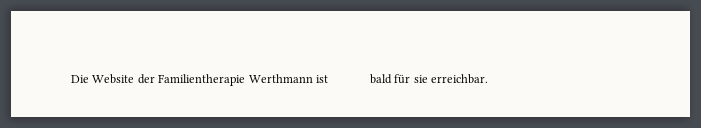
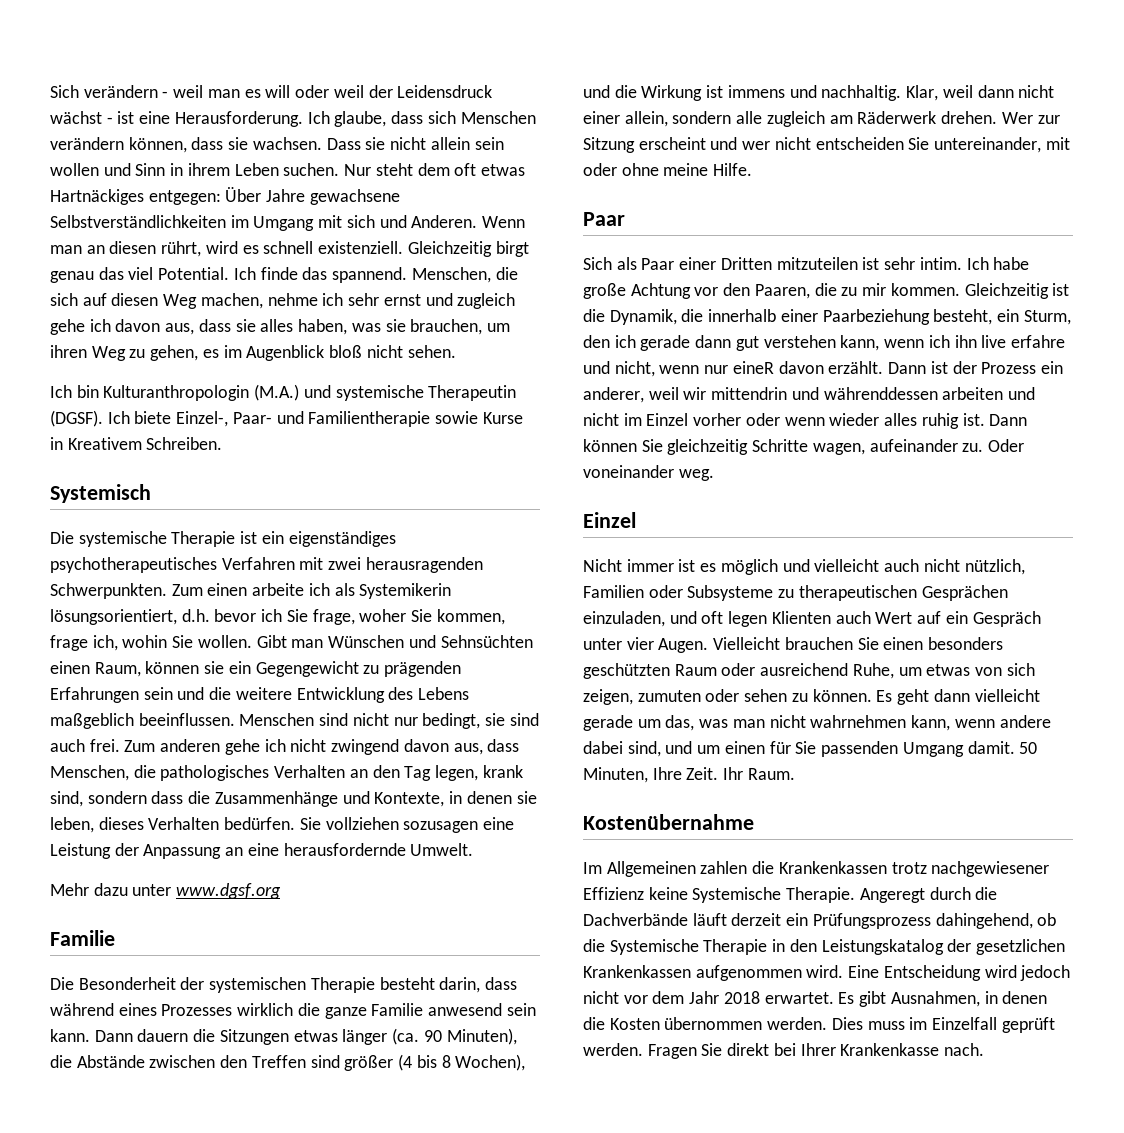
[71,74,489,86] Die Website der Familientherapie Werthmann ist bald für sie erreichbar. -> [50,85,493,98] [50,111,536,127] [50,137,504,153] [50,163,525,176] [50,187,400,205] [50,215,526,231] [50,241,529,257] [50,267,518,283] [50,293,516,309] [50,319,510,335] [50,345,456,361] [50,384,517,401] [50,410,523,427] [50,437,223,450] [50,484,151,503] [50,531,396,547] [50,557,483,573] [50,583,452,599] [50,609,505,625] [50,635,533,651] [50,661,462,677] [50,687,470,703] [50,713,539,729] [50,739,520,755] [50,765,523,781] [50,791,537,807] [50,817,515,833] [50,843,474,859] [50,883,282,899] [50,930,115,946] [50,977,518,993] [50,1003,536,1019] [50,1028,517,1045] [50,1054,526,1071] [583,85,1055,101] [583,111,1060,127] [583,137,1070,153] [583,163,753,176] [583,212,625,226] [583,257,1030,270] [583,283,1070,299] [583,309,1071,325] [583,335,1065,351] [583,361,1063,377] [583,387,1036,403] [583,413,1028,429] [583,439,1025,455] [583,465,714,481] [583,512,636,528] [583,559,1025,575] [583,585,1008,601] [583,611,1041,627] [583,637,1004,653] [583,663,1035,679] [583,689,1040,705] [583,715,1051,731] [583,741,1038,757] [583,767,795,783] [583,814,754,830] [583,861,1050,877] [583,887,998,903] [583,913,1057,929] [583,939,1066,955] [583,965,1071,981] [583,991,1048,1007] [583,1017,1055,1033] [583,1043,985,1059] Sich verändern - weil man es will oder weil der Leidensdruck wächst - ist eine Herausforderung. Ich glaube, dass sich Menschen verändern können, dass sie wachsen. Dass sie nicht allein sein wollen und Sinn in ihrem Leben suchen. Nur steht dem oft etwas Hartnäckiges entgegen: Über Jahre gewachsene Selbstverständlichkeiten im Umgang mit sich und Anderen. Wenn man an diesen rührt, wird es schnell existenziell. Gleichzeitig birgt genau das viel Potential. Ich finde das spannend. Menschen, die sich auf diesen Weg machen, nehme ich sehr ernst und zugleich gehe ich davon aus, dass sie alles haben, was sie brauchen, um ihren Weg zu gehen, es im Augenblick bloß nicht sehen. // Ich bin Kulturanthropologin (M.A.) und systemische Therapeutin (DGSF). Ich biete Einzel-, Paar- und Familientherapie sowie Kurse in Kreativem Schreiben. // Systemisch // Die systemische Therapie ist ein eigenständiges psychotherapeutisches Verfahren mit zwei herausragenden Schwerpunkten. Zum einen arbeite ich als Systemikerin lösungsorientiert, d.h. bevor ich Sie frage, woher Sie kommen, frage ich, wohin Sie wollen. Gibt man Wünschen und Sehnsüchten einen Raum, können sie ein Gegengewicht zu prägenden Erfahrungen sein und die weitere Entwicklung des Lebens maßgeblich beeinflussen. Menschen sind nicht nur bedingt, sie sind auch frei. Zum anderen gehe ich nicht zwingend davon aus, dass Menschen, die pathologisches Verhalten an den Tag legen, krank sind, sondern dass die Zusammenhänge und Kontexte, in denen sie leben, dieses Verhalten bedürfen. Sie vollziehen sozusagen eine Leistung der Anpassung an eine herausfordernde Umwelt. // Mehr dazu unter www.dgsf.org // Familie // Die Besonderheit der systemischen Therapie besteht darin, dass während eines Prozesses wirklich die ganze Familie anwesend sein kann. Dann dauern die Sitzungen etwas länger (ca. 90 Minuten), die Abstände zwischen den Treffen sind größer (4 bis 8 Wochen), und die Wirkung ist immens und nachhaltig. Klar, weil dann nicht einer allein, sondern alle zugleich am Räderwerk drehen. Wer zur Sitzung erscheint und wer nicht entscheiden Sie untereinander, mit oder ohne meine Hilfe. // Paar // Sich als Paar einer Dritten mitzuteilen ist sehr intim. Ich habe große Achtung vor den Paaren, die zu mir kommen. Gleichzeitig ist die Dynamik, die innerhalb einer Paarbeziehung besteht, ein Sturm, den ich gerade dann gut verstehen kann, wenn ich ihn live erfahre und nicht, wenn nur eineR davon erzählt. Dann ist der Prozess ein anderer, weil wir mittendrin und währenddessen arbeiten und nicht im Einzel vorher oder wenn wieder alles ruhig ist. Dann können Sie gleichzeitig Schritte wagen, aufeinander zu. Oder voneinander weg. // Einzel // Nicht immer ist es möglich und vielleicht auch nicht nützlich, Familien oder Subsysteme zu therapeutischen Gesprächen einzuladen, und oft legen Klienten auch Wert auf ein Gespräch unter vier Augen. Vielleicht brauchen Sie einen besonders geschützten Raum oder ausreichend Ruhe, um etwas von sich zeigen, zumuten oder sehen zu können. Es geht dann vielleicht gerade um das, was man nicht wahrnehmen kann, wenn andere dabei sind, und um einen für Sie passenden Umgang damit. 50 Minuten, Ihre Zeit. Ihr Raum. // Kostenübernahme // Im Allgemeinen zahlen die Krankenkassen trotz nachgewiesener Effizienz keine Systemische Therapie. Angeregt durch die Dachverbände läuft derzeit ein Prüfungsprozess dahingehend, ob die Systemische Therapie in den Leistungskatalog der gesetzlichen Krankenkassen aufgenommen wird. Eine Entscheidung wird jedoch nicht vor dem Jahr 2018 erwartet. Es gibt Ausnahmen, in denen die Kosten übernommen werden. Dies muss im Einzelfall geprüft werden. Fragen Sie direkt bei Ihrer Krankenkasse nach.

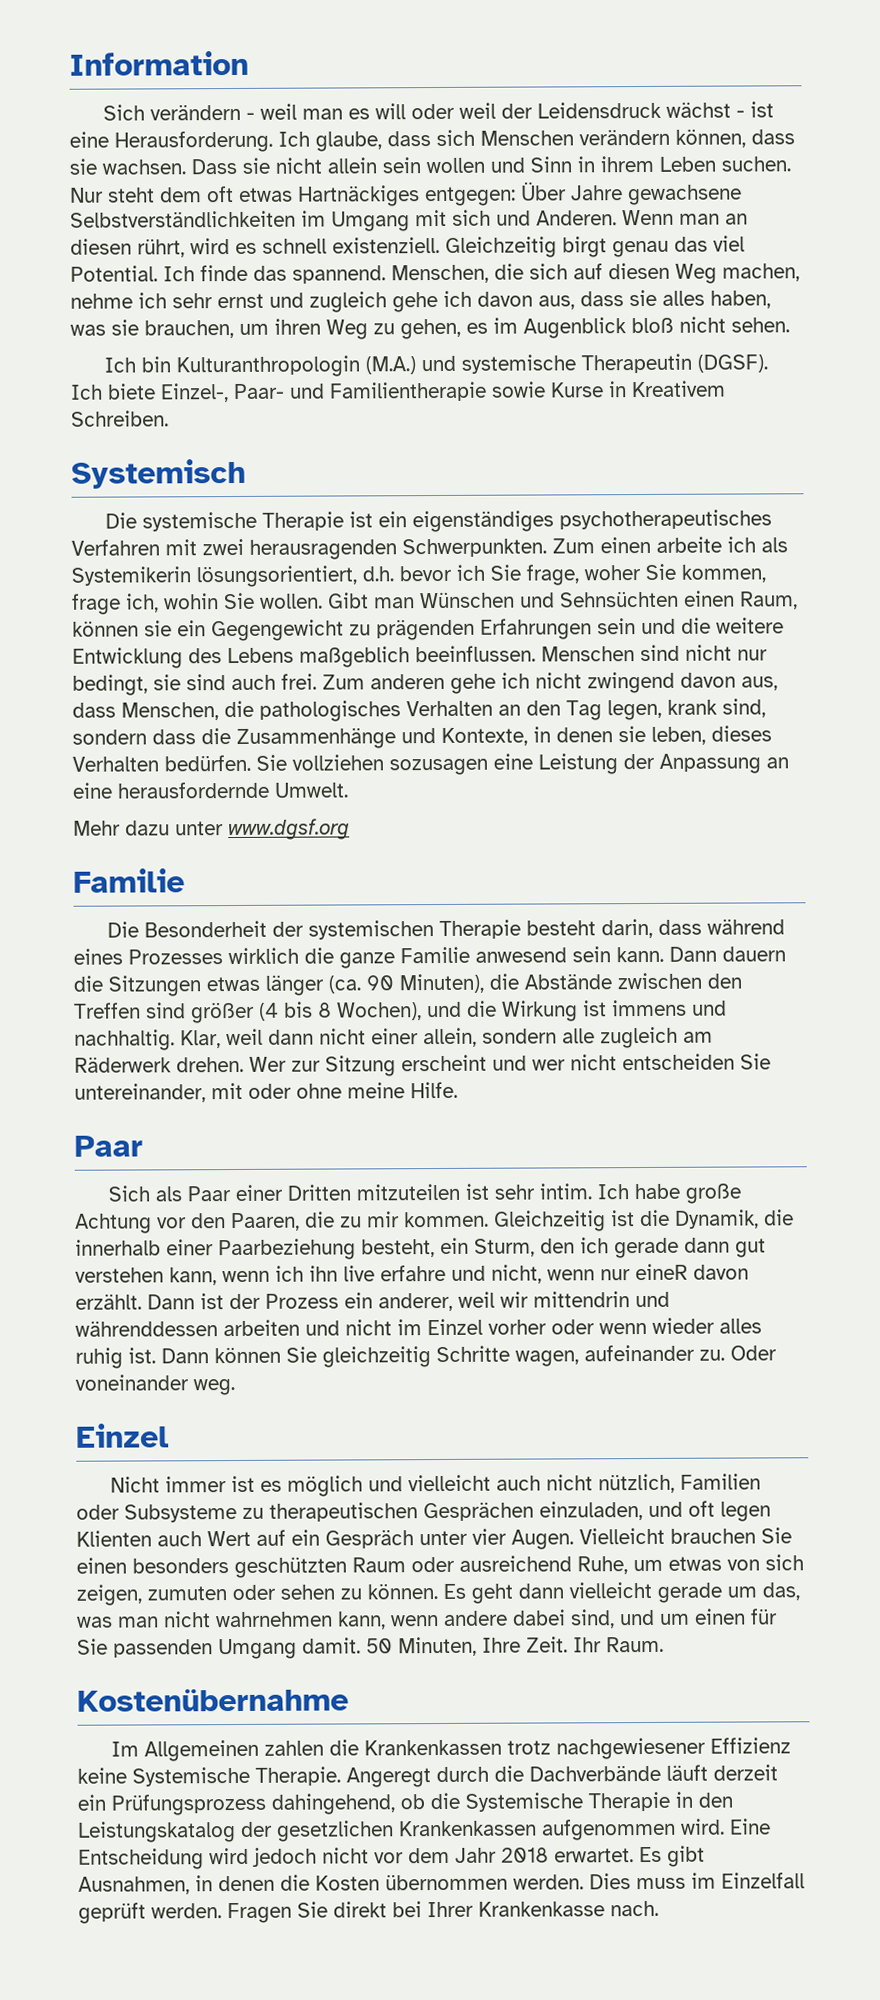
(50, 91) none -> [69,50,249,76] Information //

